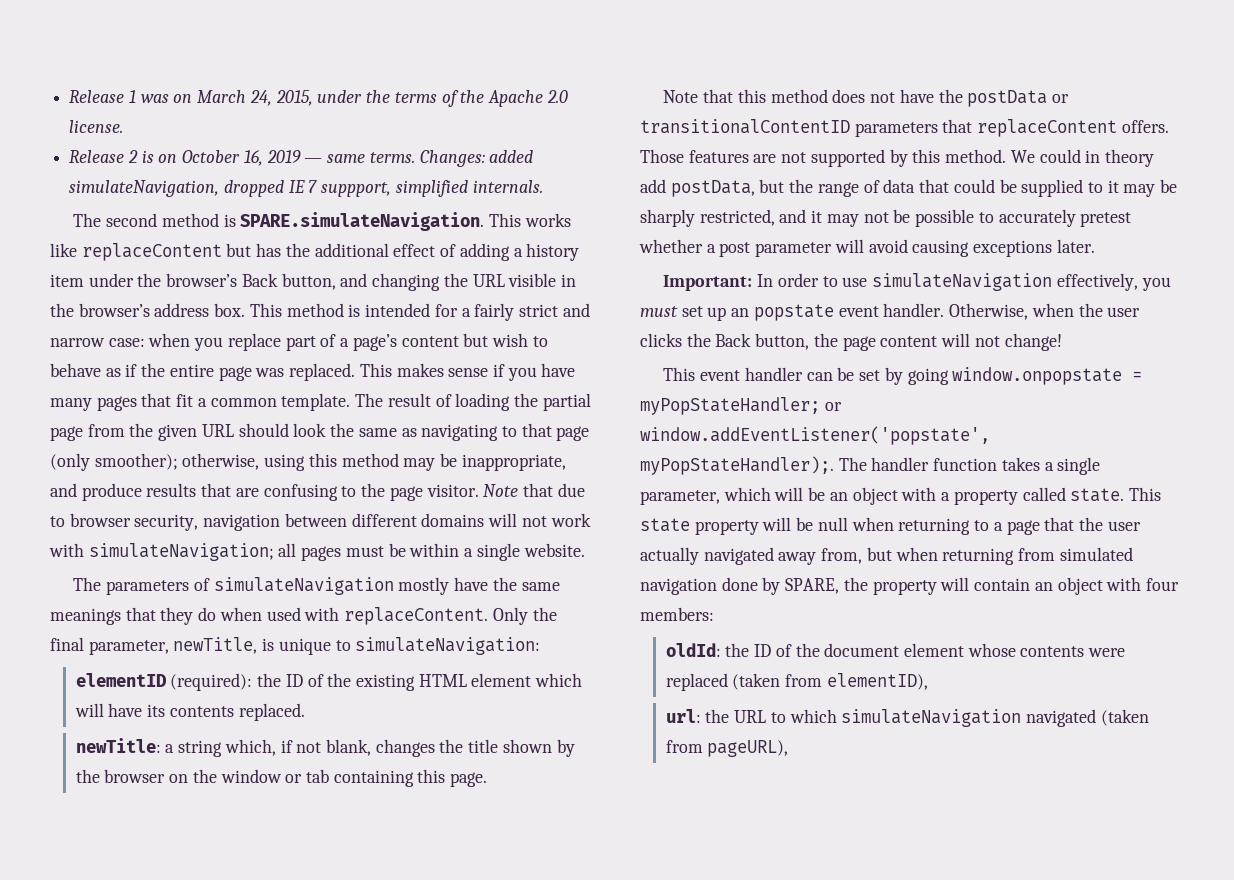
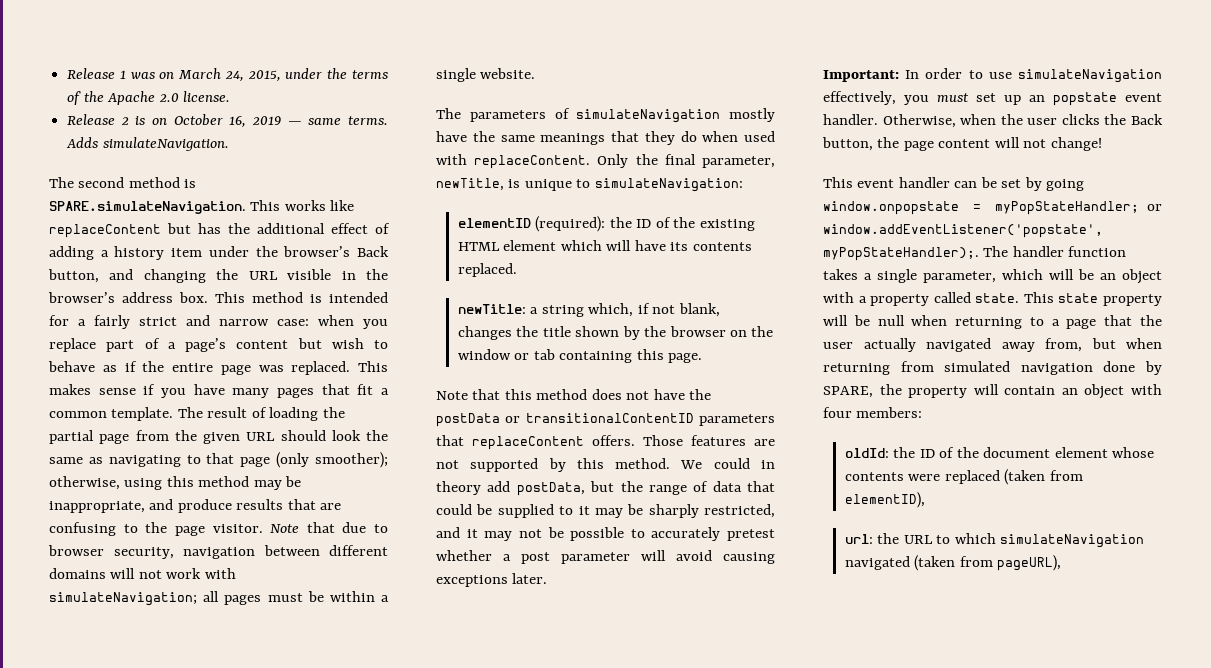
[419,150,534,167] [69,180,543,197] Changes: added simulateNavigation, dropped IE 7 suppport, simplified internals. -> [66,137,229,151] Adds simulateNavigation.

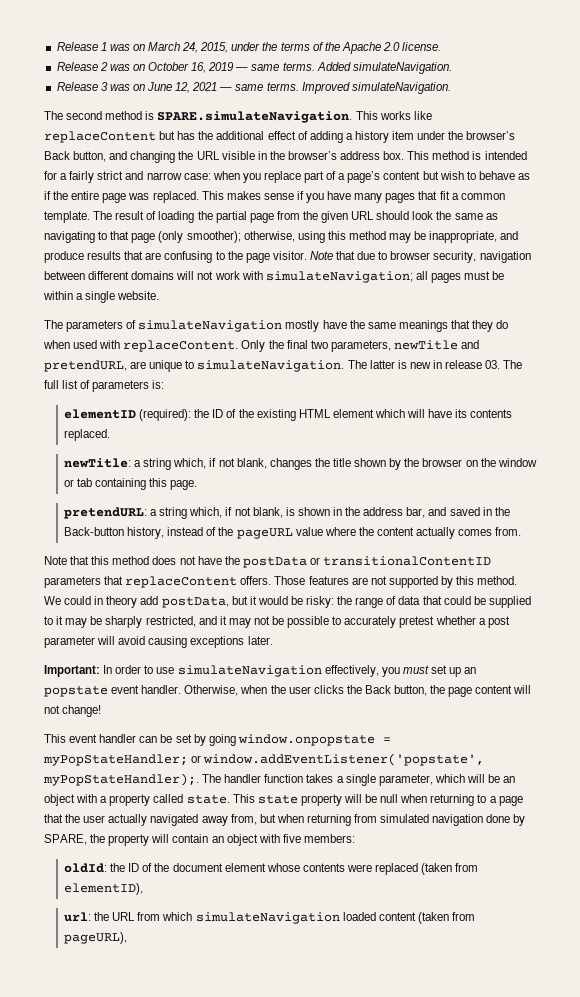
[135,116,146,125] is -> [109,64,130,71] was
[66,137,99,148] Adds -> [316,62,452,74] [56,82,350,94] Added simulateNavigation. // Release 3 was on June 12, 2021 — same terms. Improved
[702,156,775,168] [436,178,743,192] parameter, newTitle, is unique to simulateNavigation: -> [310,340,480,352] [44,360,523,372] [44,380,165,392] two parameters, newTitle and pretendURL, are unique to simulateNavigation. The latter is new in release 03. The full list of parameters is:
(703, 358) none -> [64,507,510,519] [64,527,522,539] // pretendURL: a string which, if not blank, is shown in the address bar, and saved in the Back-button history, instead of the pageURL value where the content actually comes from.
(615, 486) none -> [249,596,335,608] it would be risky:
[823,407,852,418] four -> [282,834,301,843] five
[936,535,951,544] to -> [137,912,161,921] from
[844,556,910,570] navigated -> [342,912,416,921] loaded content

